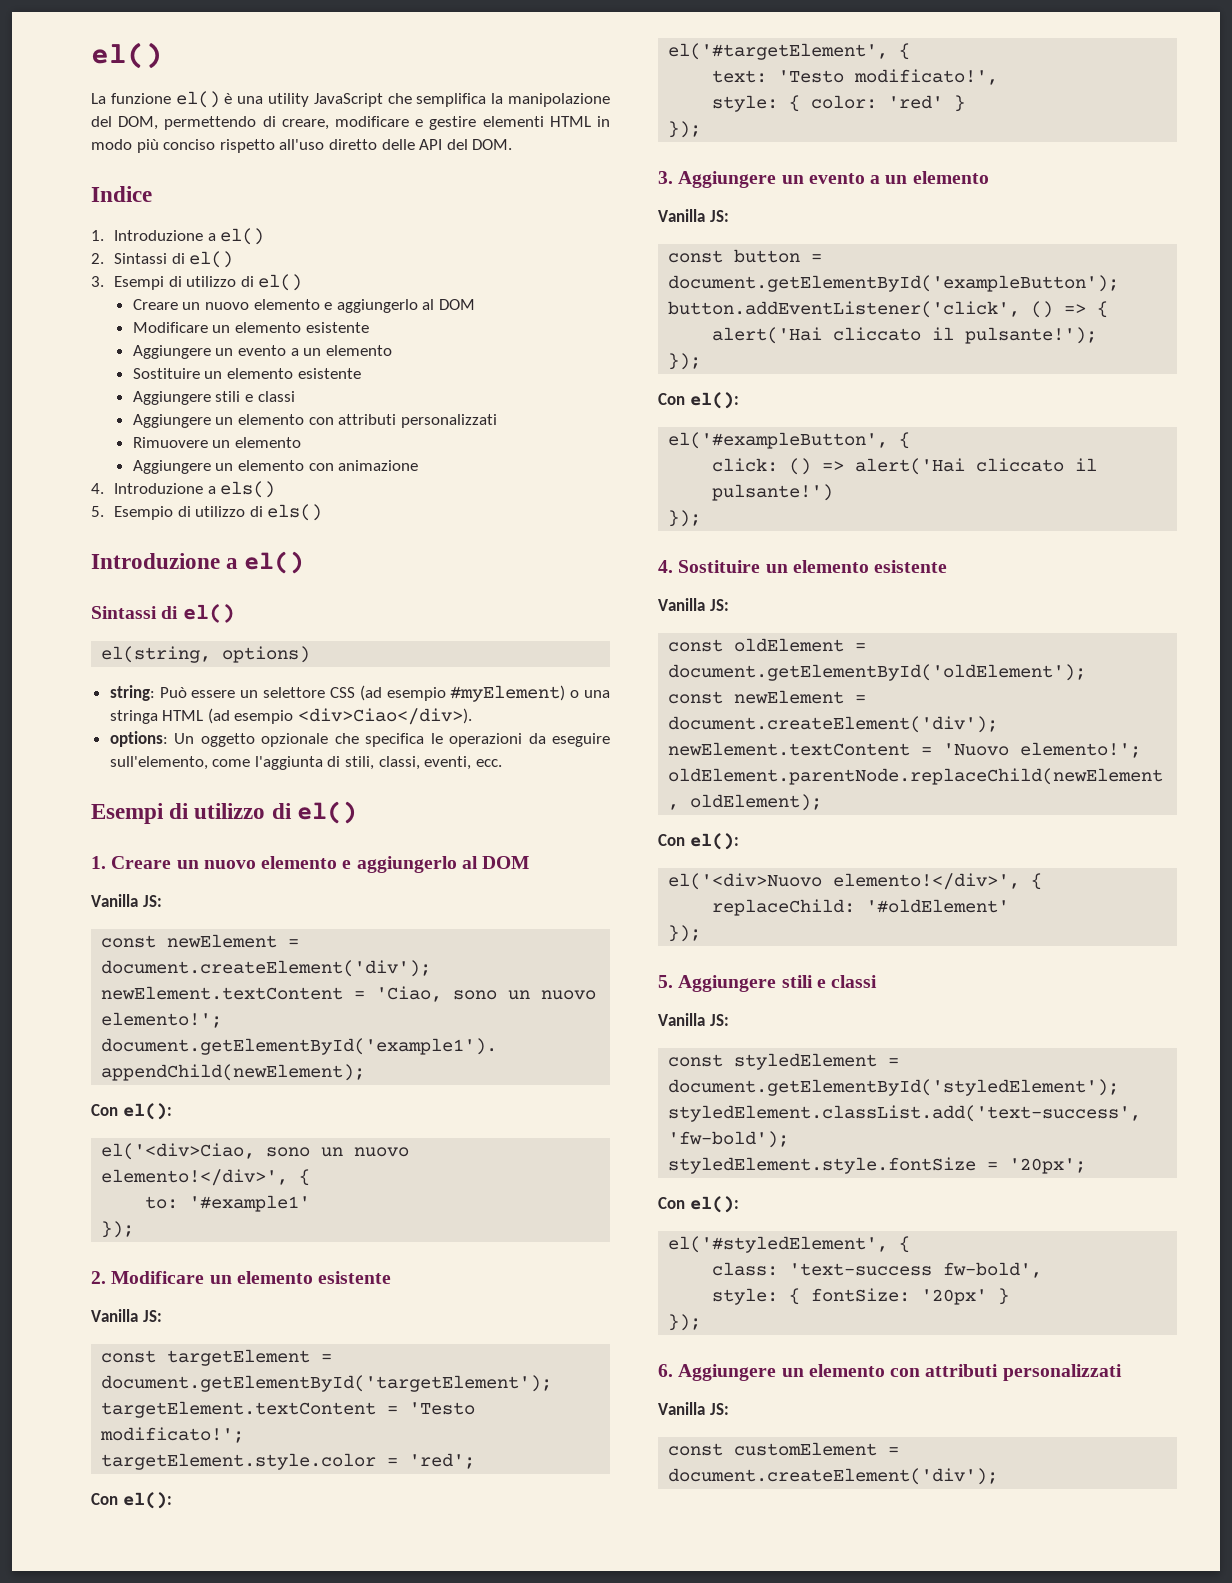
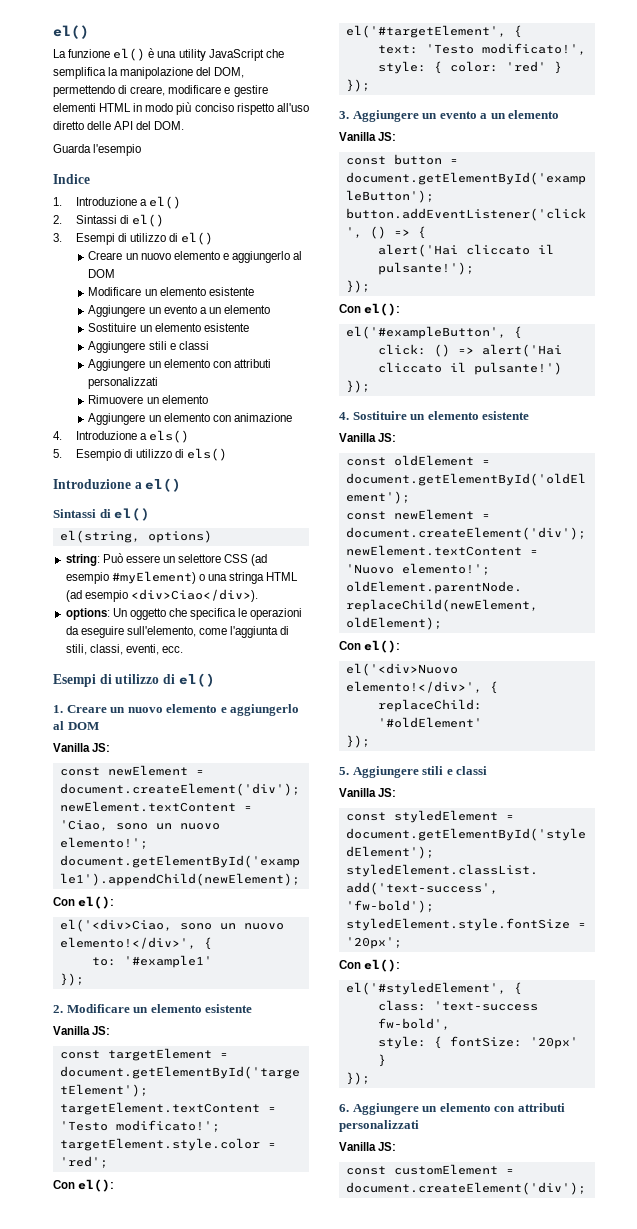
(513, 144) none -> [53,144,142,156] // Guarda l'esempio
[261,733,329,747] opzionale -> (166, 614) none

